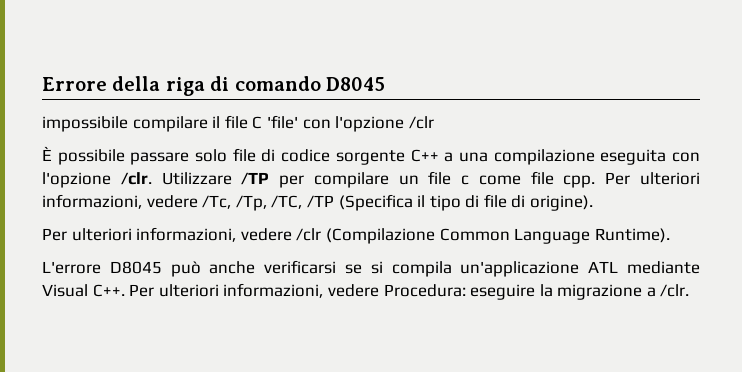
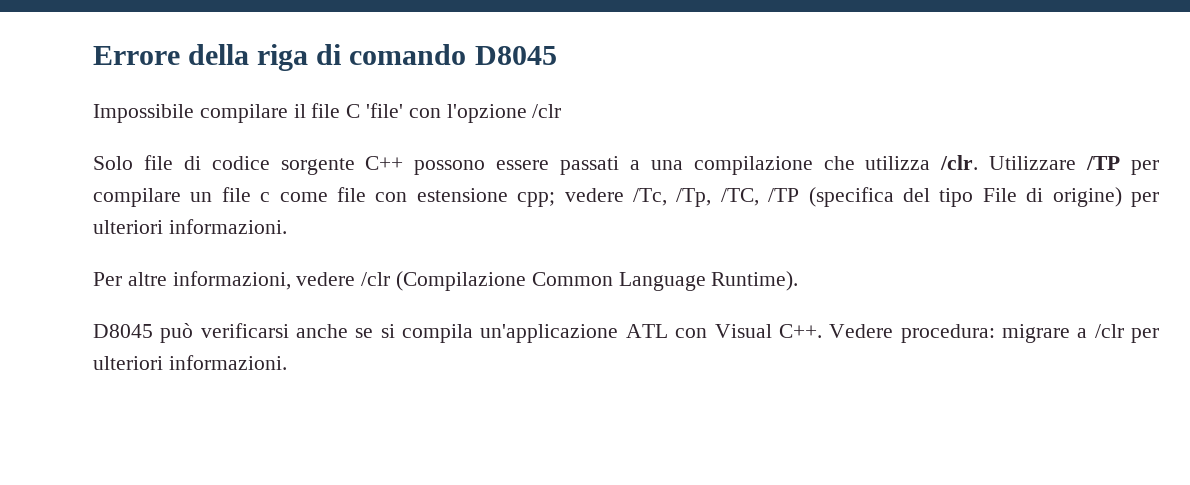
[42,116,128,132] impossibile -> [93,104,194,123] Impossibile
[42,146,228,165] È possibile passare solo -> [93,156,133,170] Solo
[444,149,700,165] [42,172,111,188] a una compilazione eseguita con l'opzione -> [414,156,931,175] possono essere passati a una compilazione che utilizza
[563,172,700,188] [42,194,142,209] cpp. Per ulteriori informazioni, -> [375,188,556,207] con estensione cpp;
[338,194,594,211] [42,228,132,241] (Specifica il tipo di file di origine). // Per ulteriori -> [808,187,1159,207] [93,219,287,234] [93,272,167,286] (specifica del tipo File di origine) per ulteriori informazioni. // Per altre
[42,261,101,274] L'errore -> (799, 281) none
[209,260,337,274] anche verificarsi -> [200,323,349,338] verificarsi anche
[627,261,700,274] mediante -> [675,328,708,338] con
[129,283,690,300] Per ulteriori informazioni, vedere Procedura: eseguire la migrazione a /clr. -> [829,324,1160,343] [93,355,287,370] Vedere procedura: migrare a /clr per ulteriori informazioni.

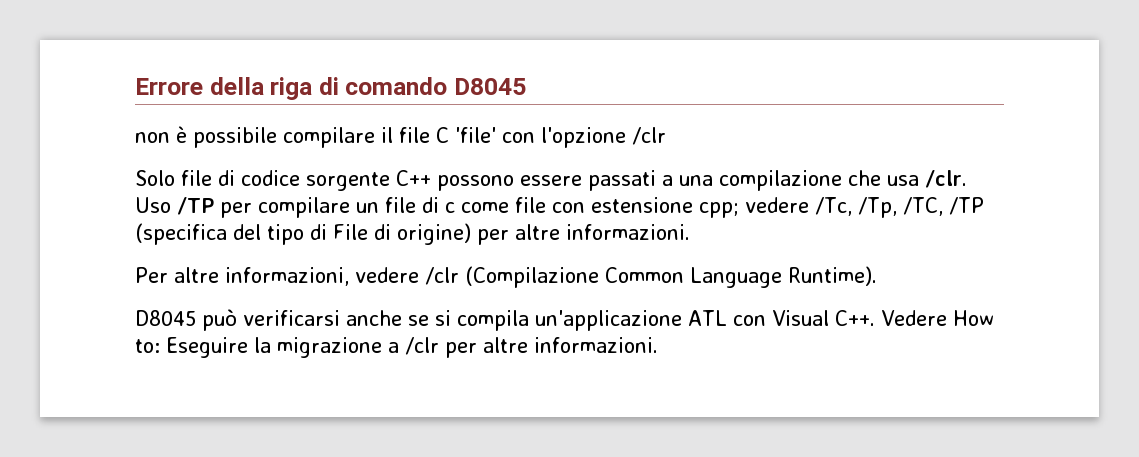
[93,104,194,123] Impossibile -> [135,126,277,148] non è possibile
[865,155,1077,170] utilizza /clr. Utilizzare -> [887,170,967,188] [135,197,171,213] usa /clr. Uso
(251, 194) none -> [422,197,439,213] di
(974, 197) none -> [310,224,327,240] di
[93,220,163,234] ulteriori -> [515,224,560,240] altre
[900,324,1070,343] procedura: migrare -> [952,310,994,326] [135,337,382,358] How to: Eseguire la migrazione
[93,356,163,370] ulteriori -> [483,337,528,353] altre

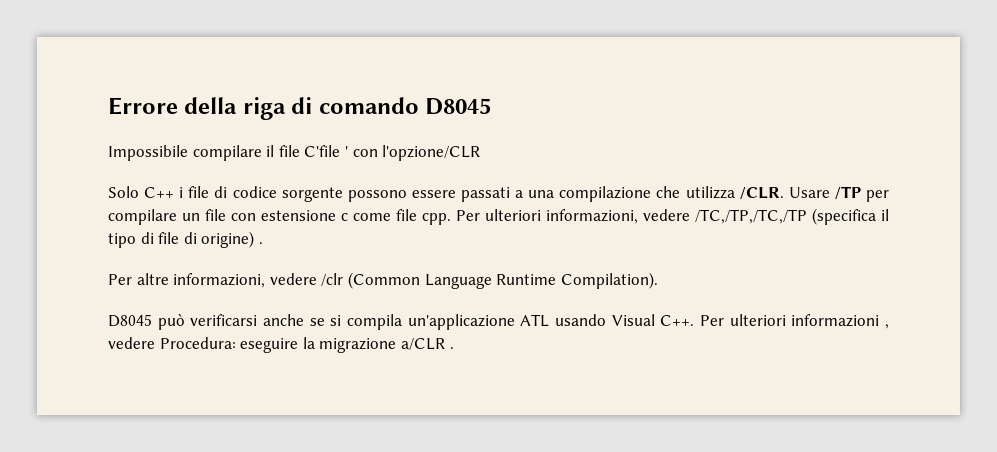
[135,126,666,148] non è possibile compilare il file C 'file' con l'opzione /clr -> [108,145,481,161] Impossibile compilare il file C'file ' con l'opzione/CLR
(175, 178) none -> [144,187,184,198] C++ i
[396,170,431,186] C++ -> (343, 194) none
[887,170,967,188] [135,197,171,213] usa /clr. Uso -> [685,186,830,199] utilizza /CLR. Usare
[422,197,439,213] di -> [231,210,336,221] con estensione
[552,197,984,218] [135,223,261,245] con estensione cpp; vedere /Tc, /Tp, /TC, /TP (specifica del -> [422,208,889,225] cpp. Per ulteriori informazioni, vedere /TC,/TP,/TC,/TP (specifica il
[333,224,368,240] File -> [158,232,180,244] file
[477,224,690,245] per altre informazioni. -> [258,242,263,244] .
[465,266,877,288] (Compilazione Common Language Runtime). -> [347,272,658,289] (Common Language Runtime Compilation).
[732,315,766,326] con -> [555,314,606,326] usando
[880,310,994,326] [135,337,658,358] Vedere How to: Eseguire la migrazione a /clr per altre informazioni. -> [700,314,889,329] [108,337,454,353] Per ulteriori informazioni , vedere Procedura: eseguire la migrazione a/CLR .

